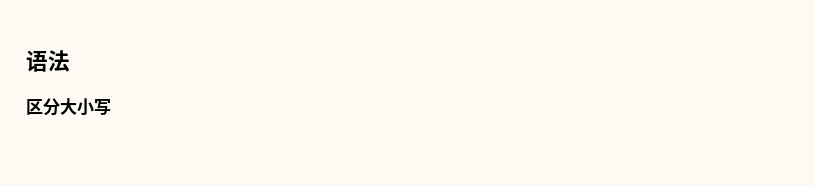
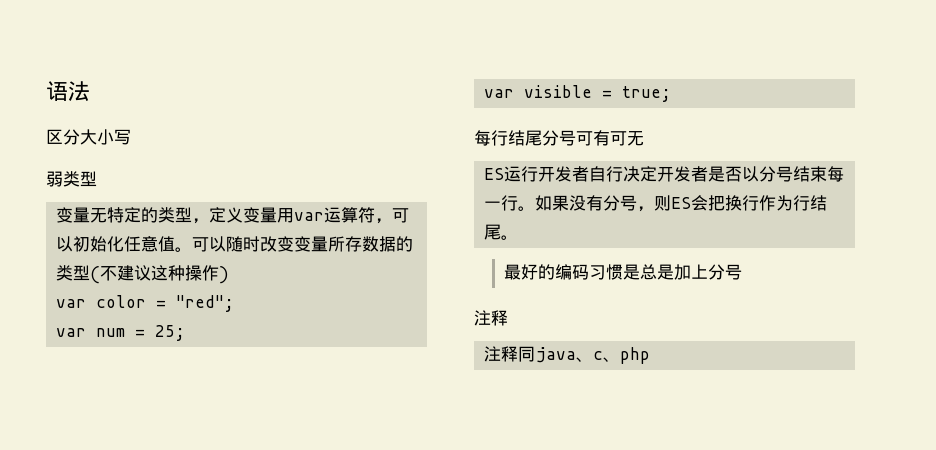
(111, 107) none -> [46,171,97,187] [56,207,410,224] [56,236,414,252] [56,265,230,284] [56,295,235,312] [56,325,186,341] [484,85,672,102] [474,130,644,146] [484,166,845,182] [484,195,828,212] [484,224,519,240] [503,264,742,280] [474,310,508,326] [484,346,651,364] // 弱类型 // 变量无特定的类型，定义变量用var运算符，可以初始化任意值。可以随时改变变量所存数据的类型(不建议这种操作) // var color = "red"; // var num = 25; // var visible = true; // 每行结尾分号可有可无 // ES运行开发者自行决定开发者是否以分号结束每一行。如果没有分号，则ES会把换行作为行结尾。 // 最好的编码习惯是总是加上分号 // 注释 // 注释同java、c、php

